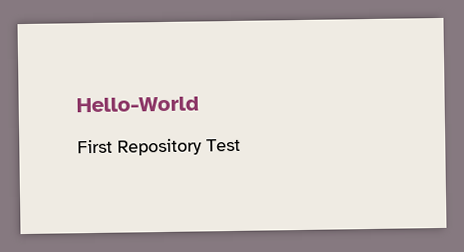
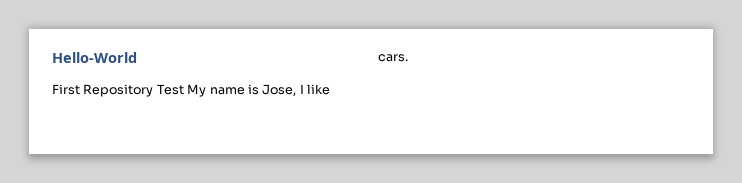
(241, 145) none -> [187,84,330,97] [378,54,408,62] My name is Jose, I like cars.

